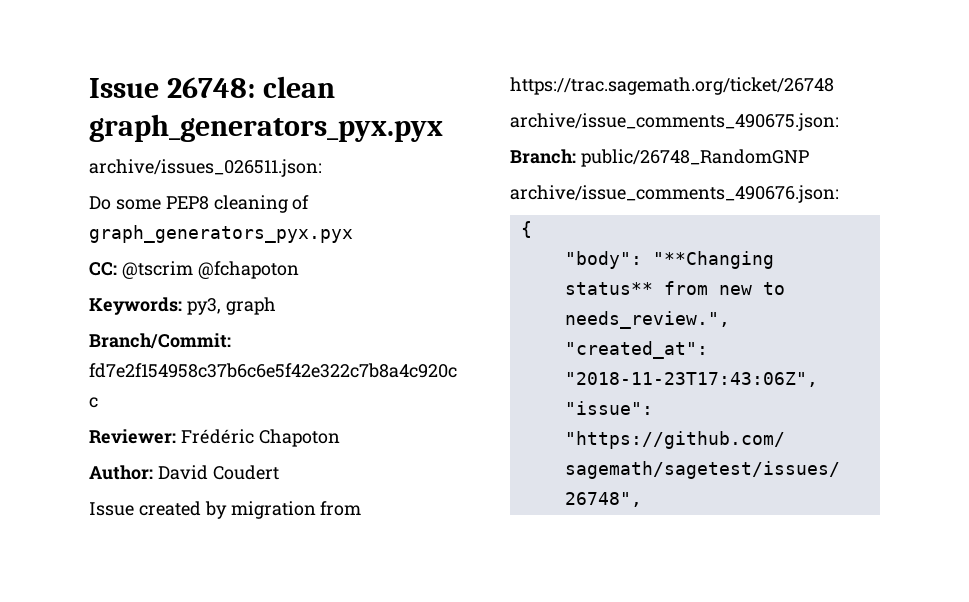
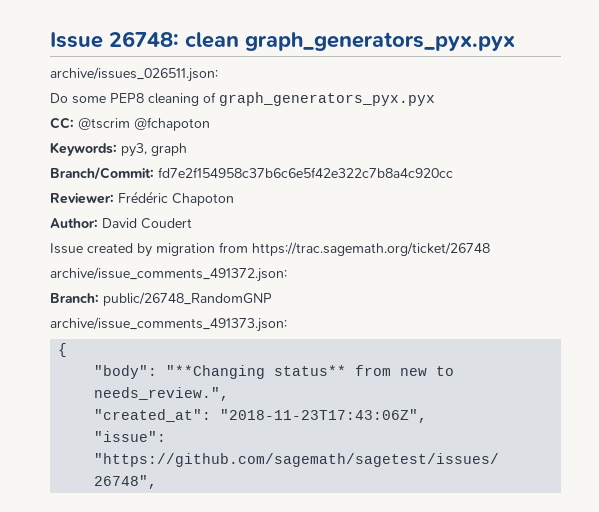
[510,113,839,131] archive/issue_comments_490675.json: -> [50,267,287,282] archive/issue_comments_491372.json:
[510,185,839,203] archive/issue_comments_490676.json: -> [50,317,287,332] archive/issue_comments_491373.json:

